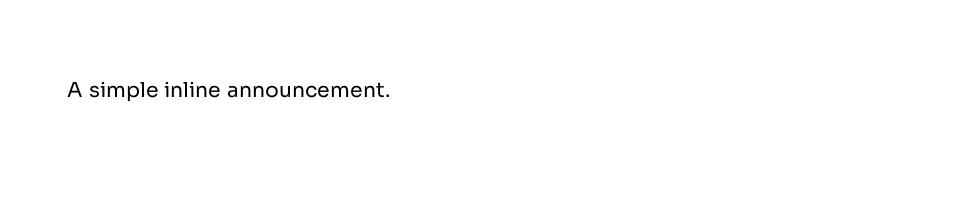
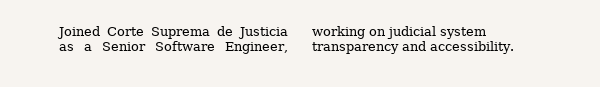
[67,81,390,102] A simple inline announcement. -> [57,26,288,39] [59,41,289,54] [312,26,486,39] [312,41,514,54] Joined Corte Suprema de Justicia as a Senior Software Engineer, working on judicial system transparency and accessibility.

